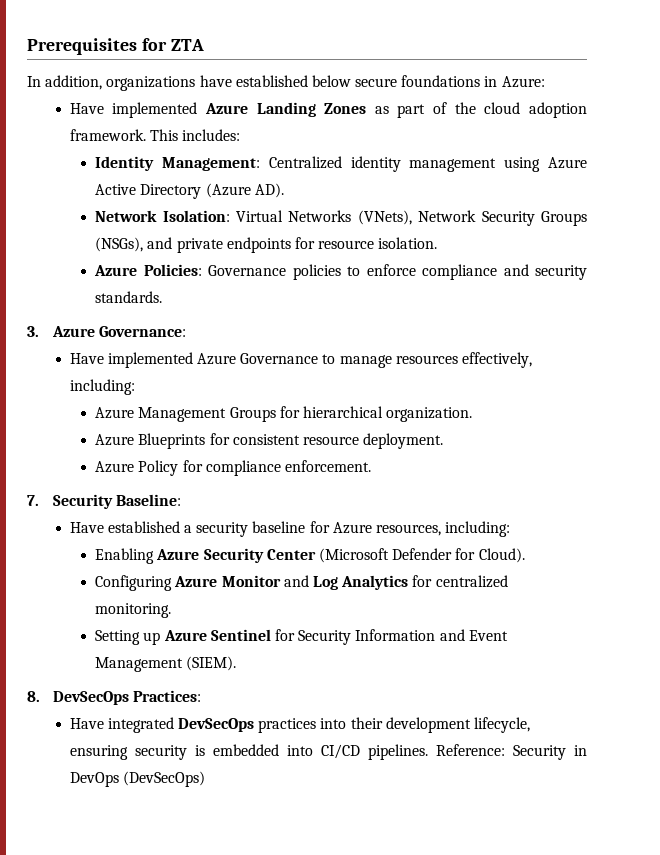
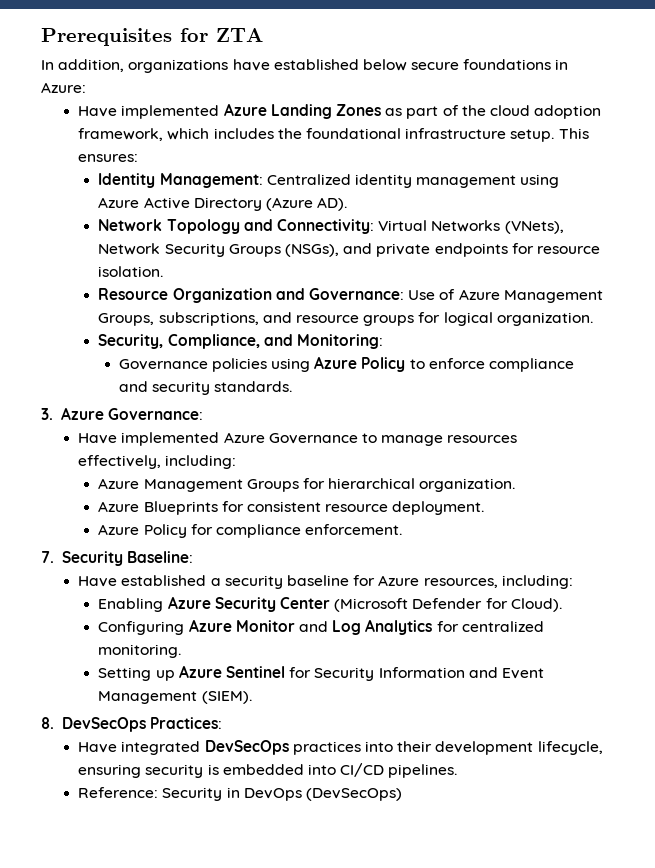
[69,129,241,141] framework. This includes: -> [78,128,589,142] [78,154,139,162] framework, which includes the foundational infrastructure setup. This ensures:
[162,210,230,222] Isolation: -> [166,219,374,234] Topology and Connectivity:
[94,264,341,280] Azure Policies: Governance policies -> [98,288,603,303] [98,312,593,326] [98,334,383,349] [118,356,406,372] Resource Organization and Governance: Use of Azure Management Groups, subscriptions, and resource groups for logical organization. // Security, Compliance, and Monitoring: // Governance policies using Azure Policy
(428, 752) none -> (458, 771) //

